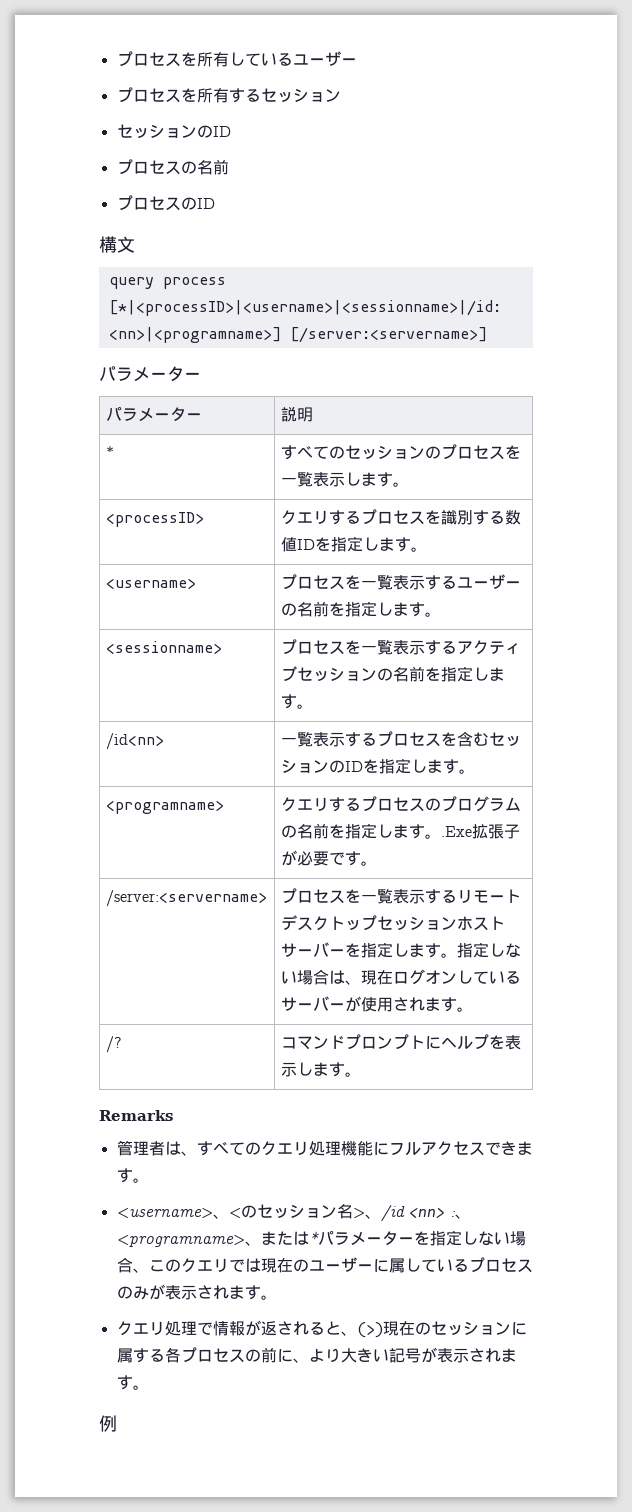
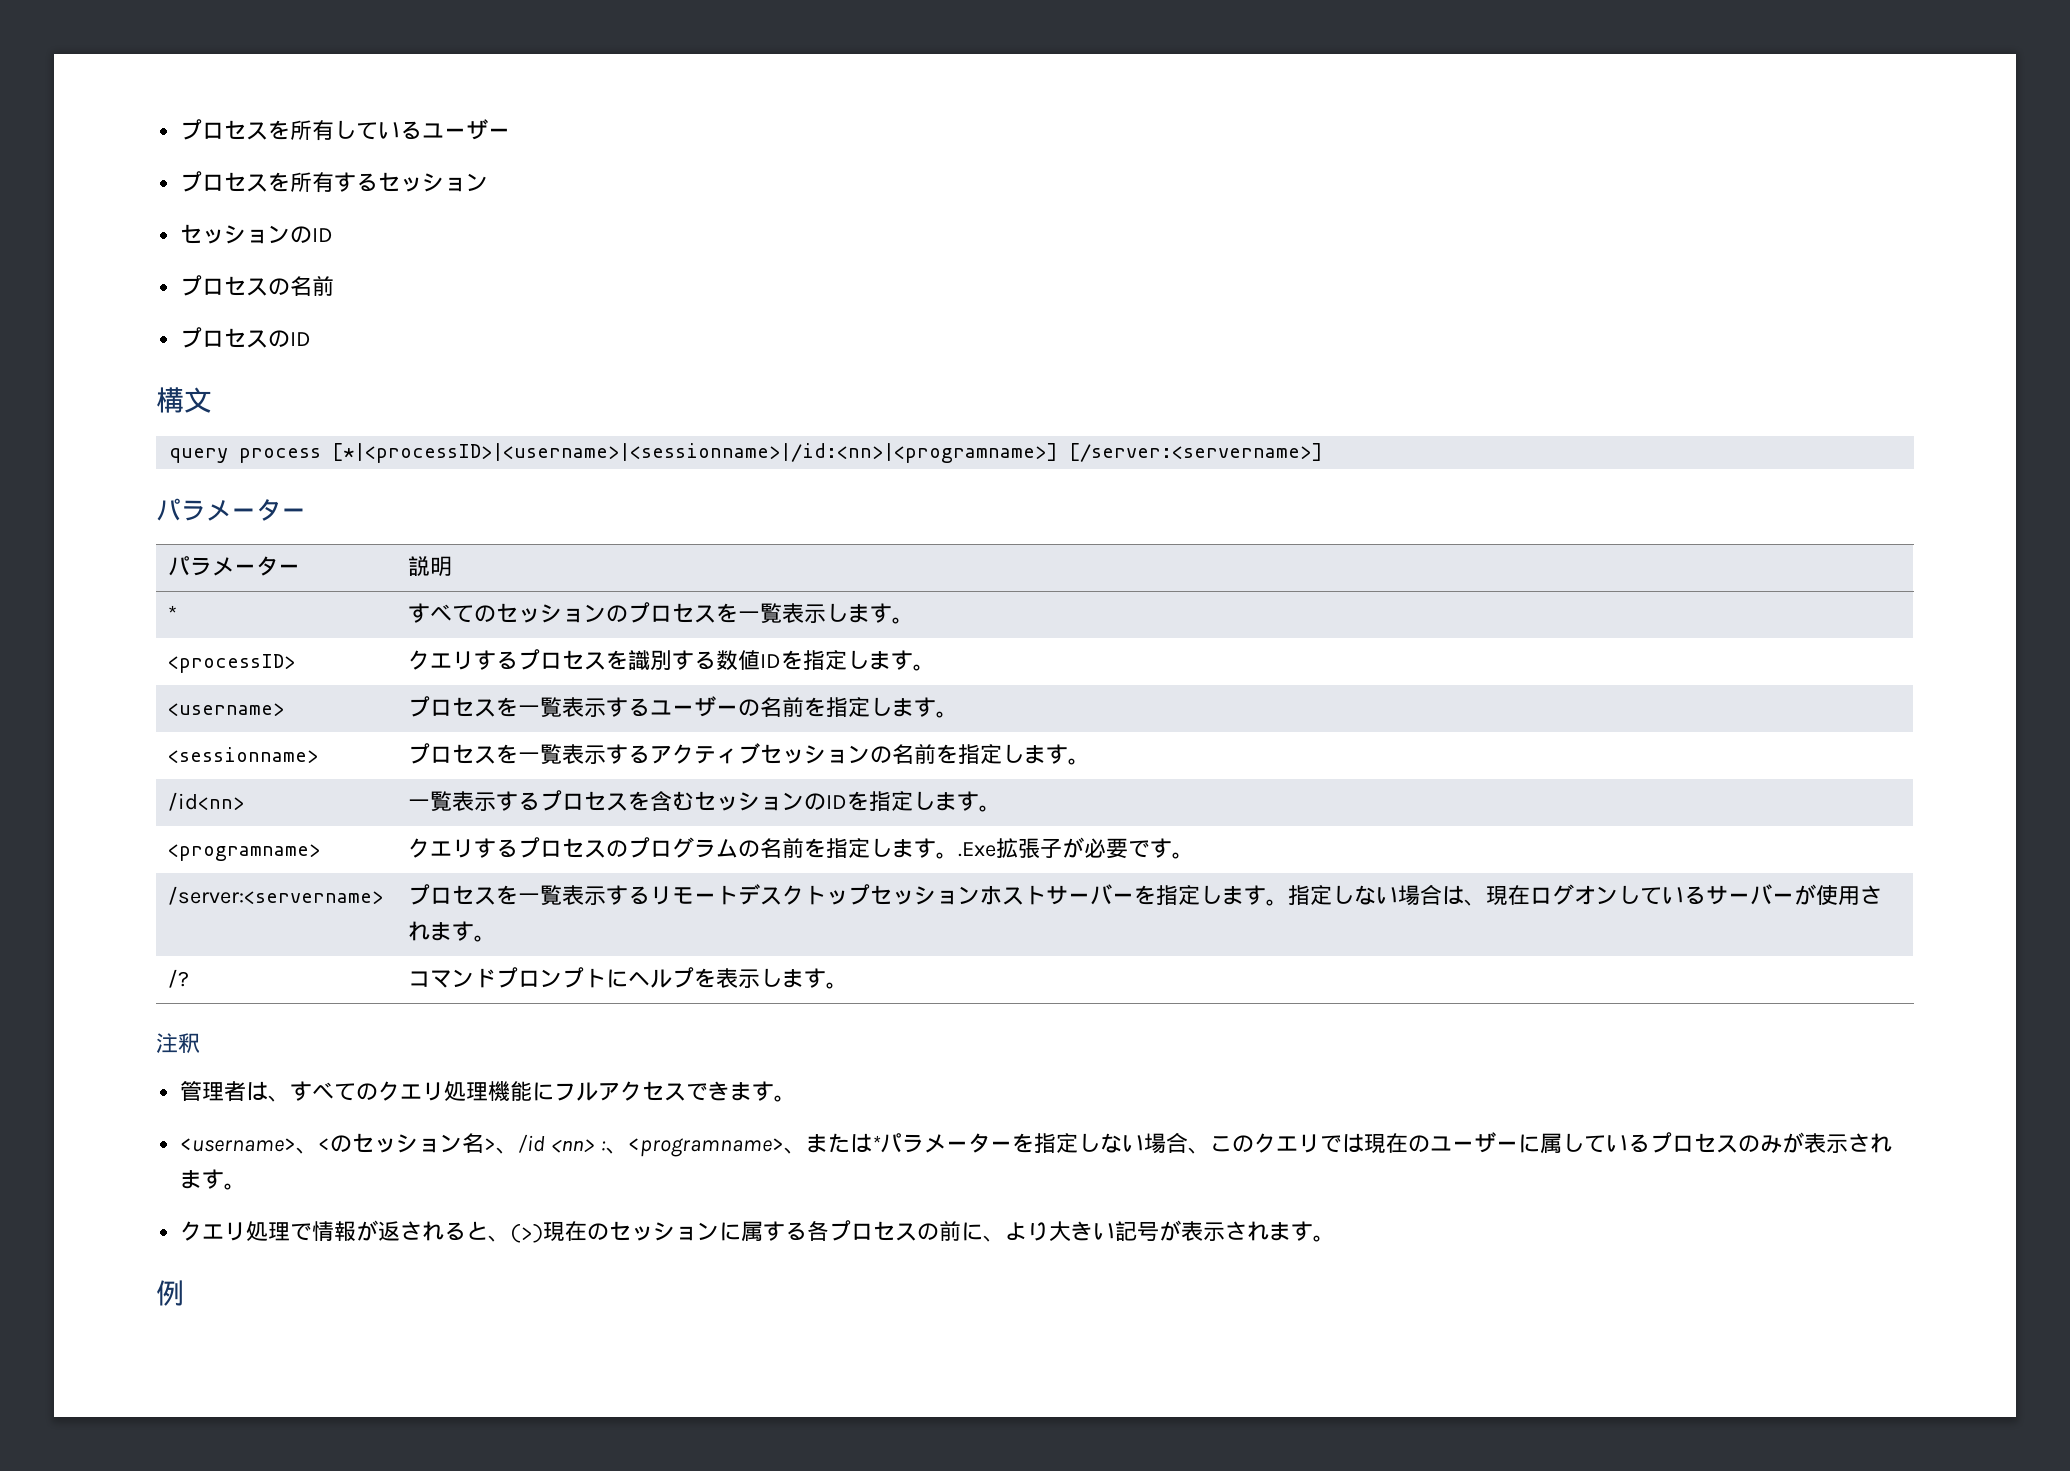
[99,1110,173,1121] Remarks -> [156,1033,200,1054] 注釈

